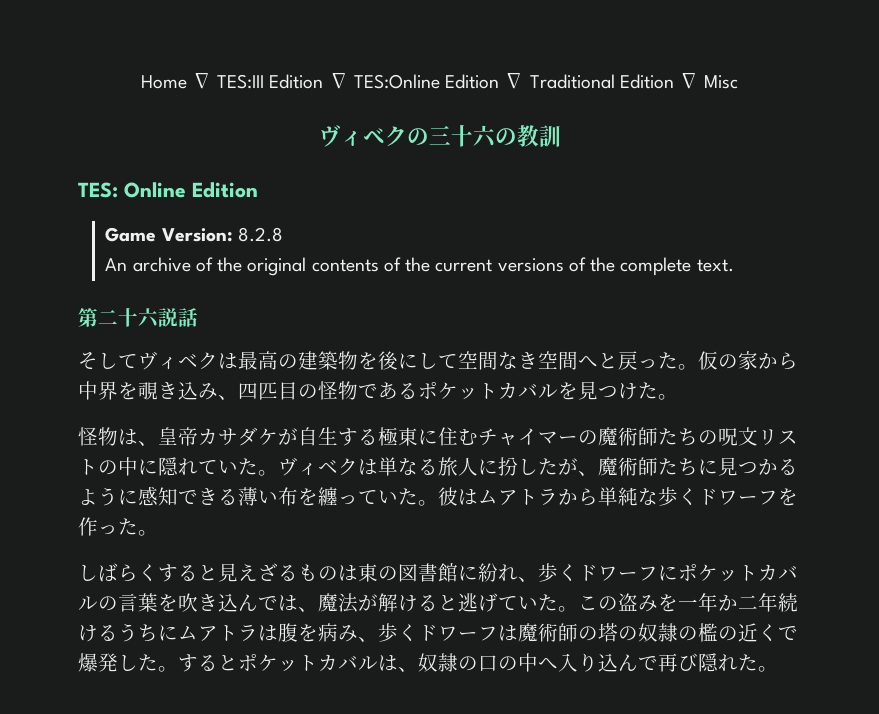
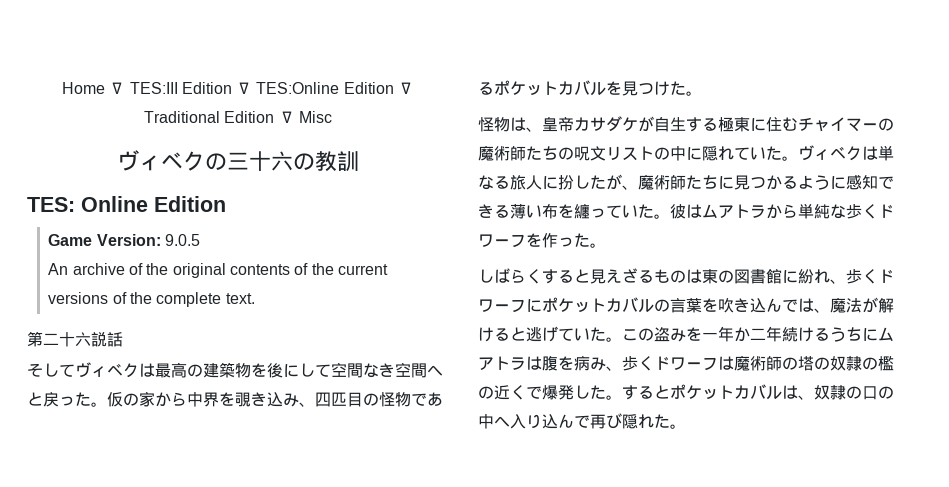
[237,227,283,242] 8.2.8 -> [165,234,201,246] 9.0.5

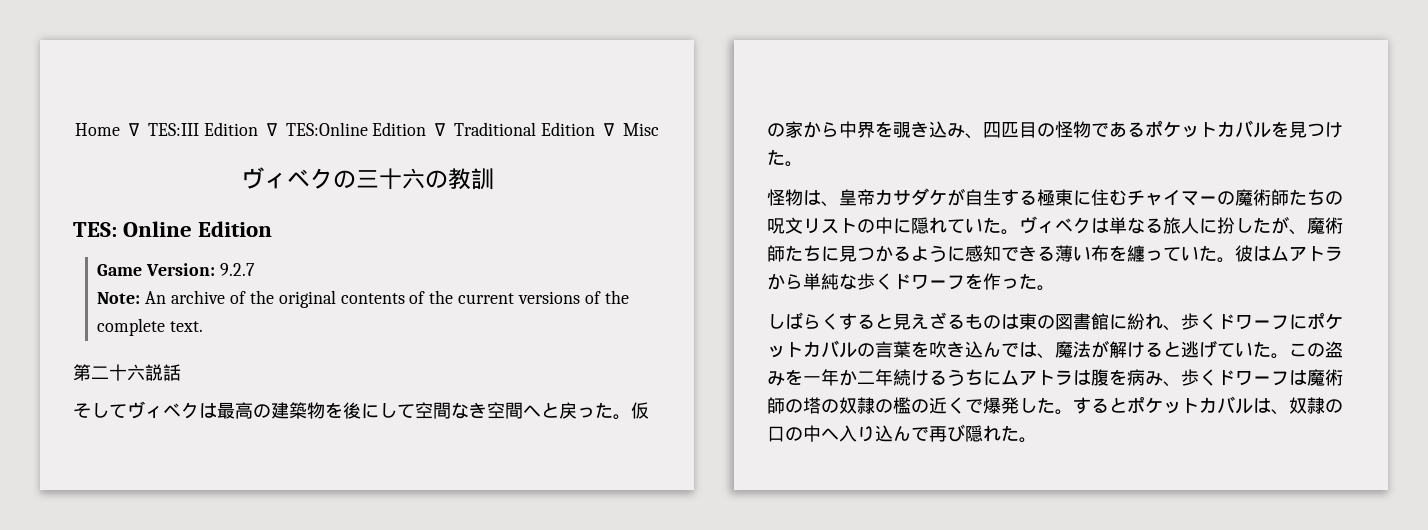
[165,234,201,246] 9.0.5 // -> [220,263,256,276] [97,292,141,304] 9.2.7 // Note:

